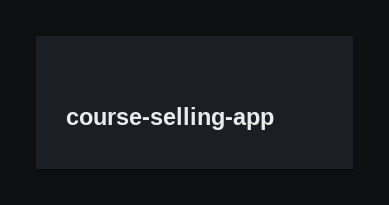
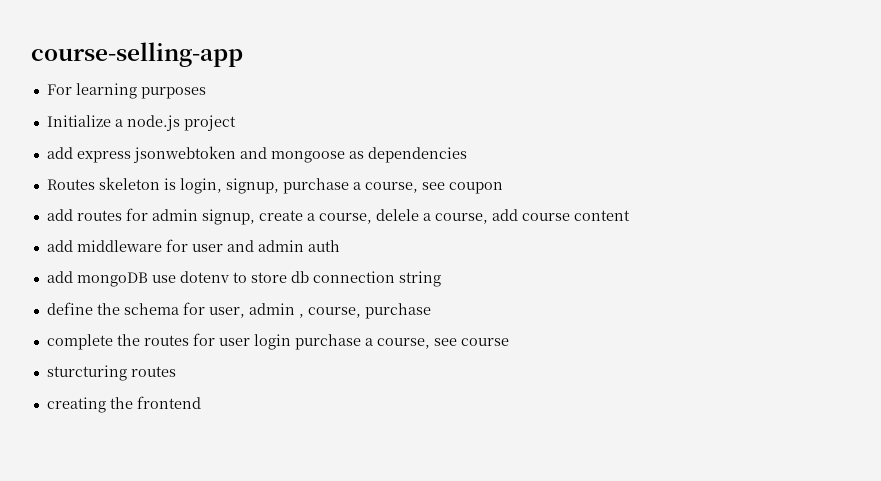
(274, 118) none -> [46,83,206,99] [46,115,236,131] [46,146,467,163] [46,177,503,194] [46,208,630,225] [46,239,340,252] [46,271,441,287] [46,302,431,319] [46,333,509,350] [46,365,176,381] [46,396,201,413] // For learning purposes // Initialize a node.js project // add express jsonwebtoken and mongoose as dependencies // Routes skeleton is login, signup, purchase a course, see coupon // add routes for admin signup, create a course, delele a course, add course content // add middleware for user and admin auth // add mongoDB use dotenv to store db connection string // define the schema for user, admin , course, purchase // complete the routes for user login purchase a course, see course // sturcturing routes // creating the frontend

